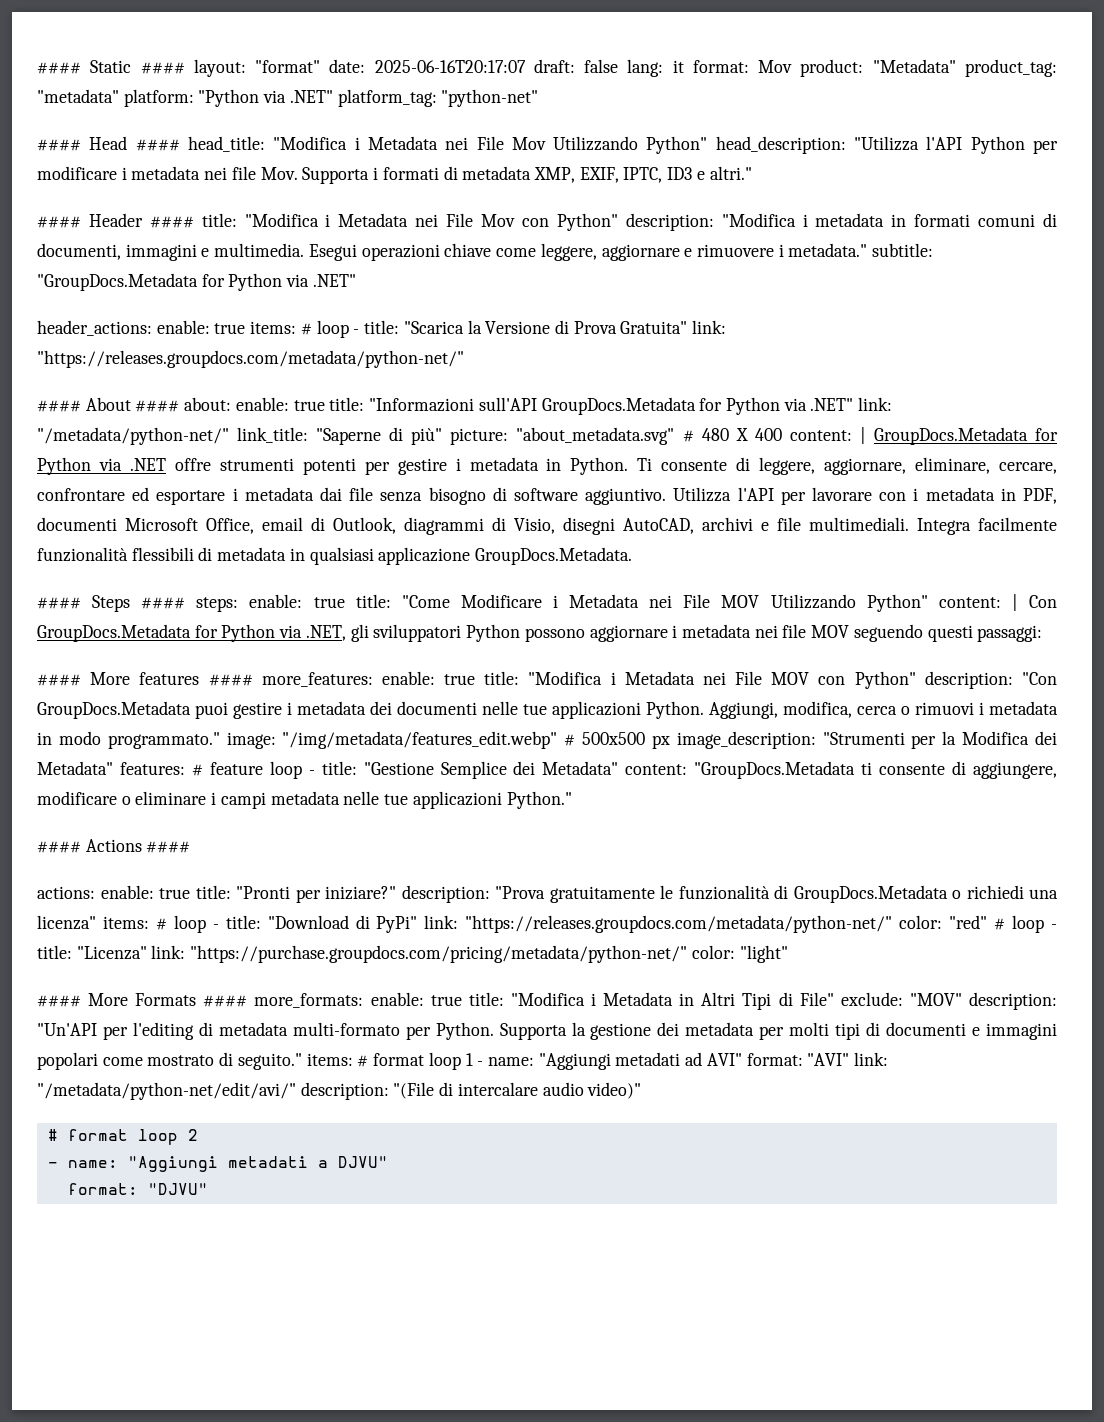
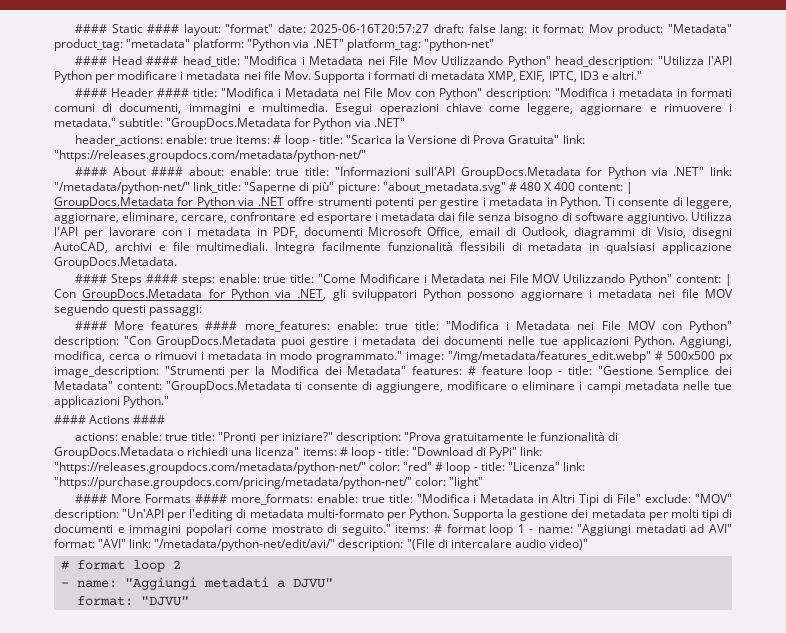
[374,60,526,73] 2025-06-16T20:17:07 -> [310,24,430,33] 2025-06-16T20:57:27

